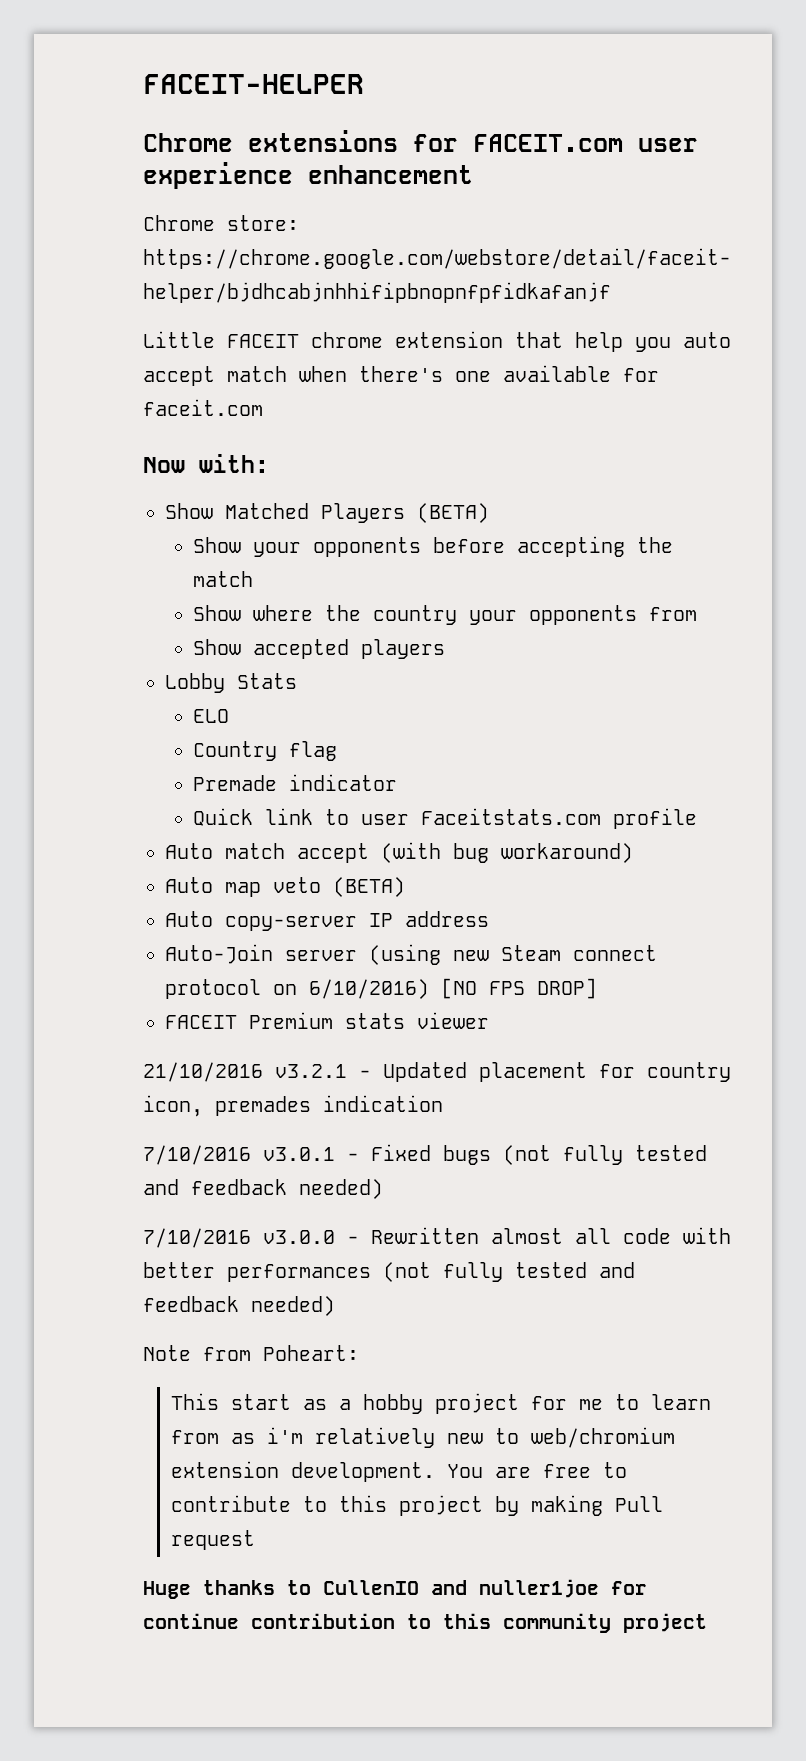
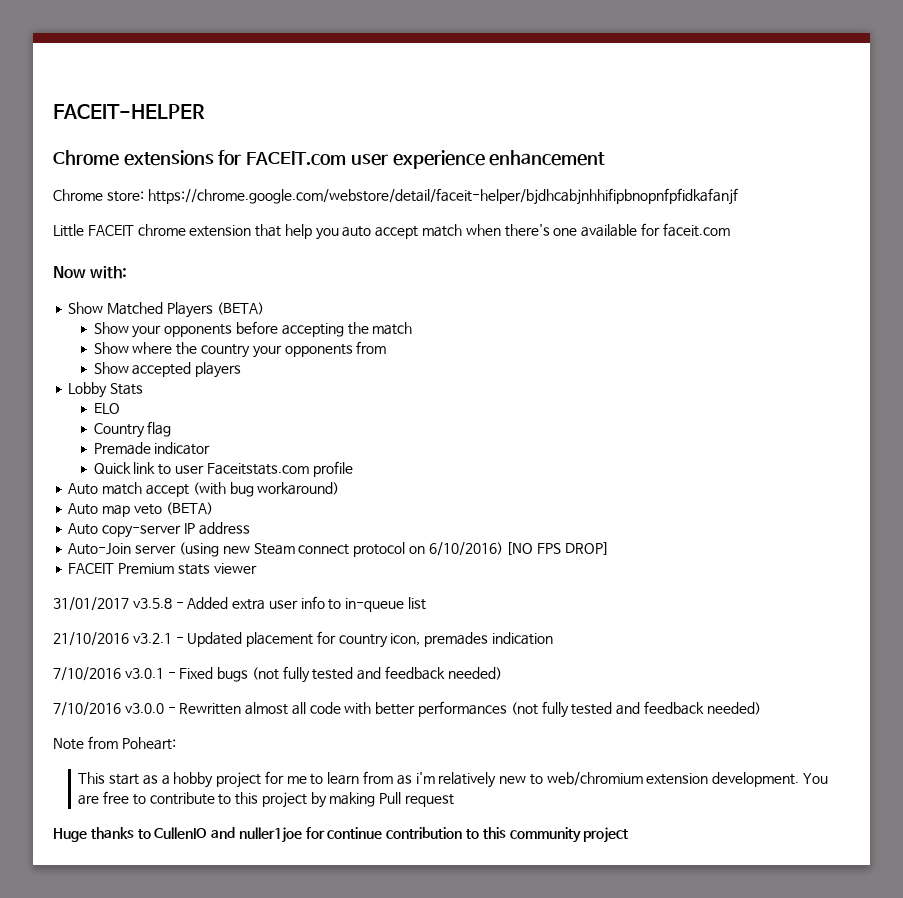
(489, 1020) none -> [53,596,427,612] // 31/01/2017 v3.5.8 - Added extra user info to in-queue list

